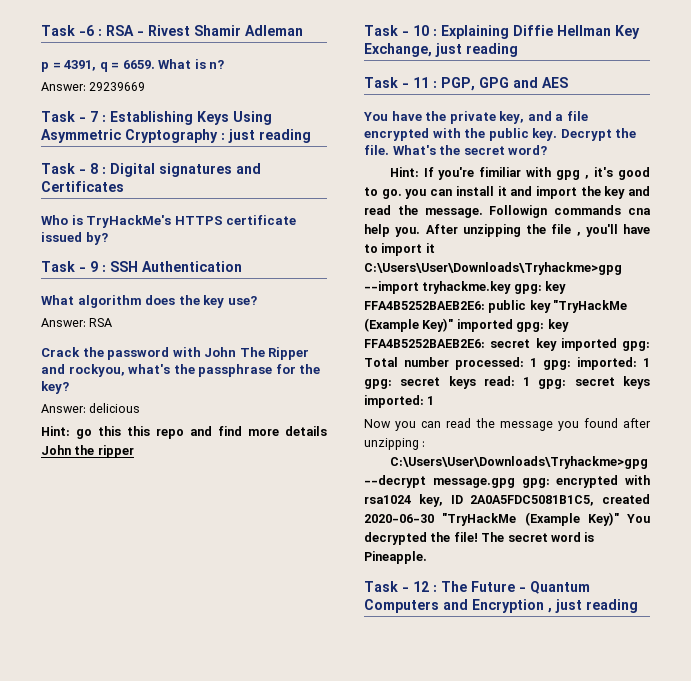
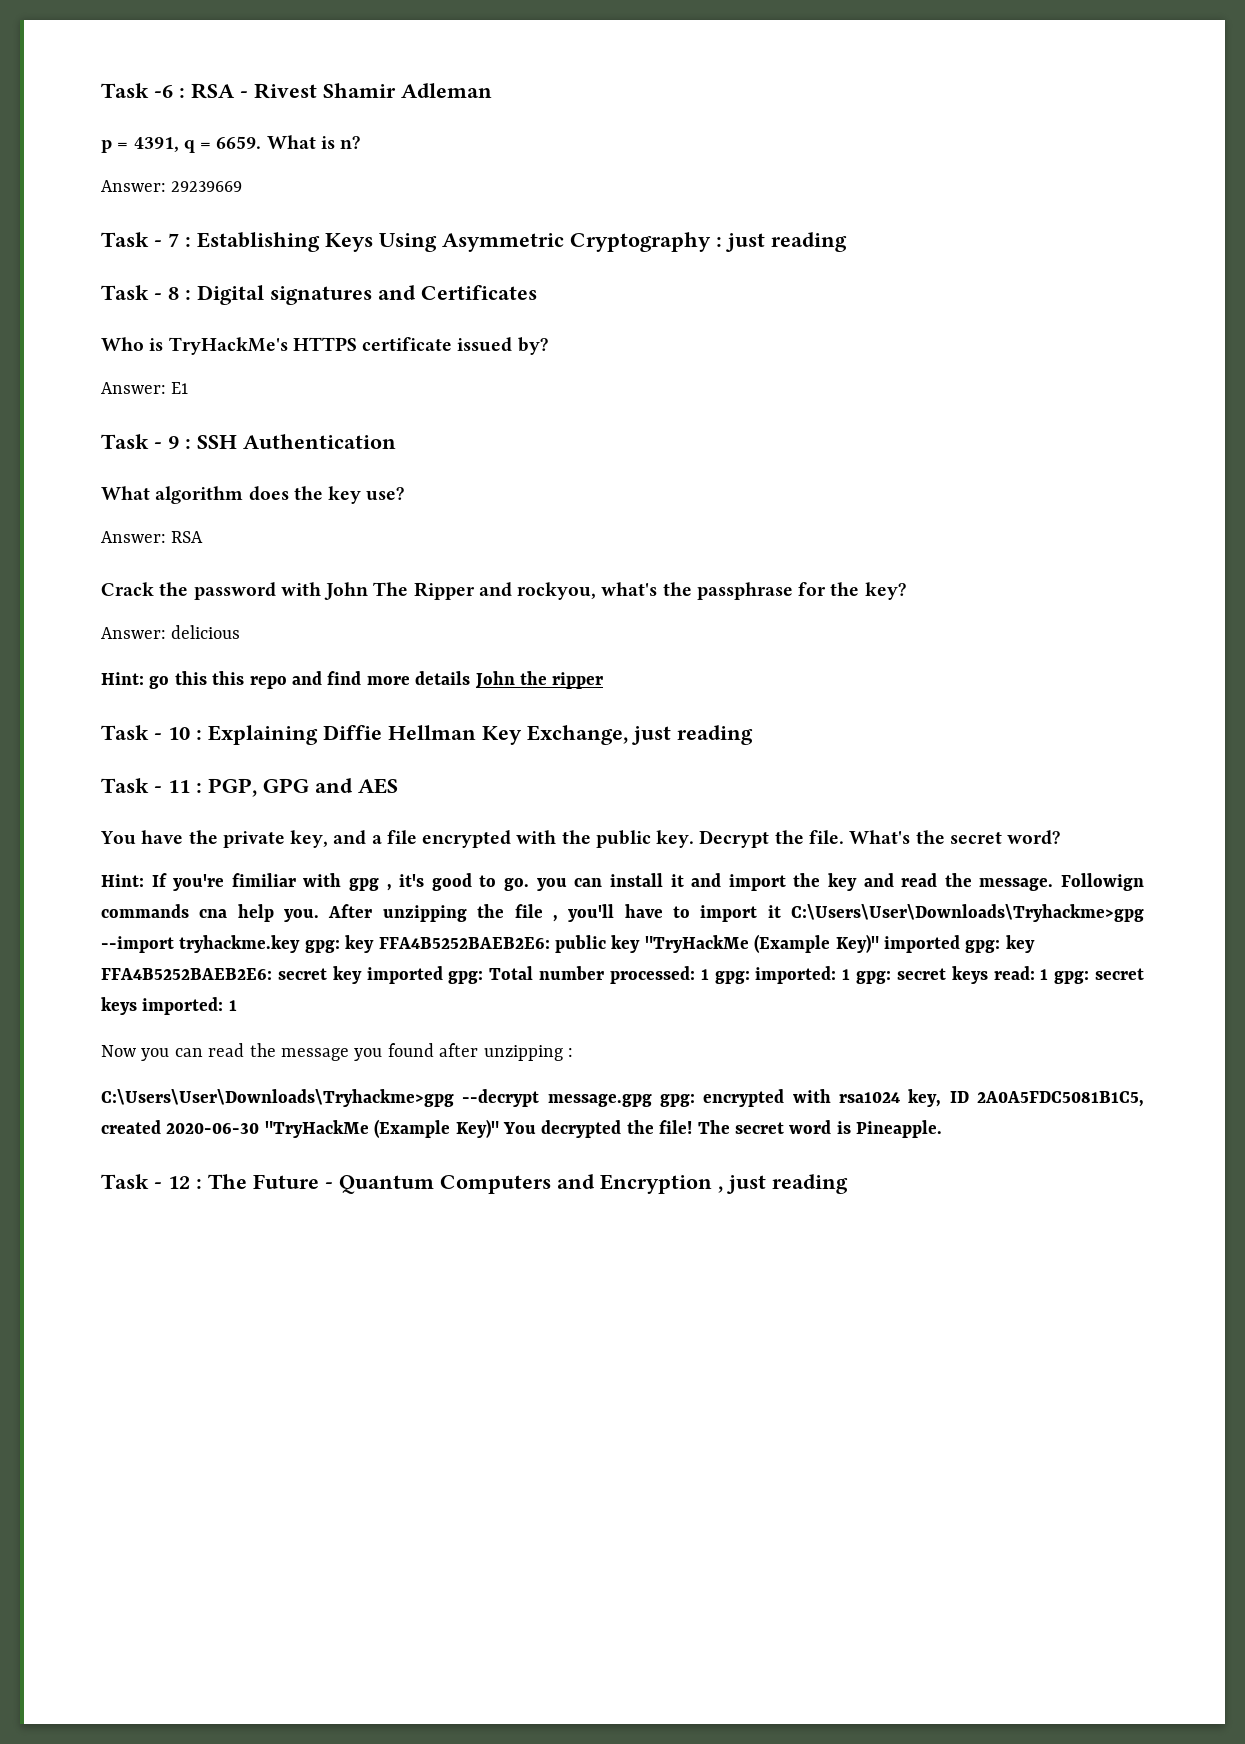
(108, 238) none -> [101,382,189,394] // Answer: E1

